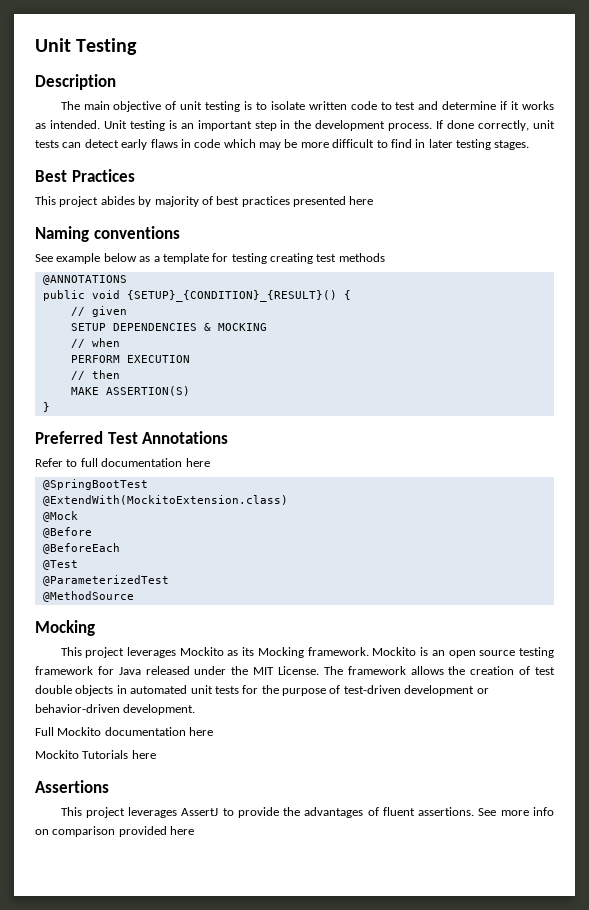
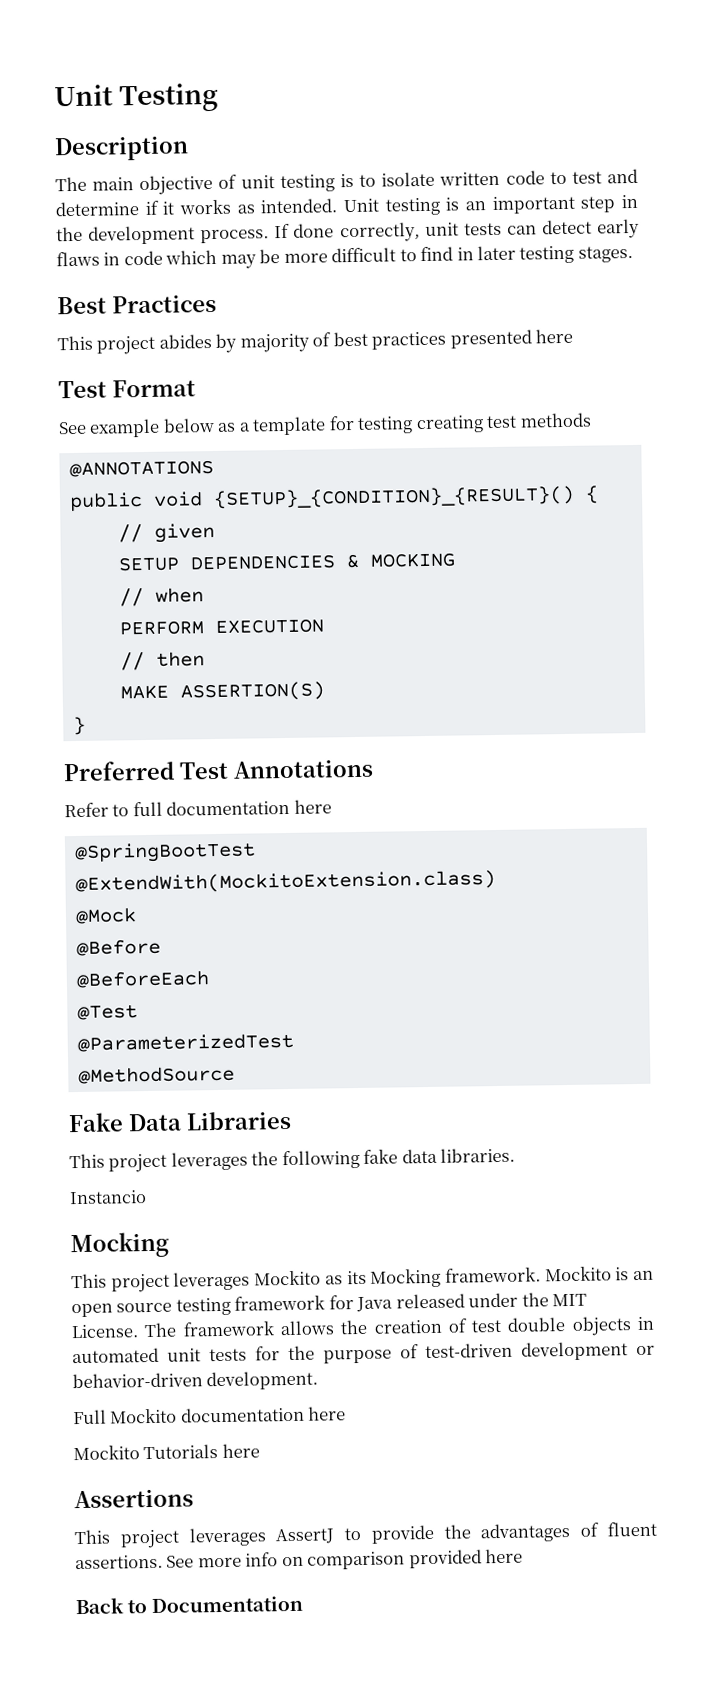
[35,226,180,242] Naming conventions -> [58,379,196,399] Test Format
(134, 596) none -> [68,1110,292,1133] [69,1147,516,1173] [69,1190,147,1205] // Fake Data Libraries // This project leverages the following fake data libraries. // Instancio
(195, 830) none -> [75,1595,304,1615] // Back to Documentation

